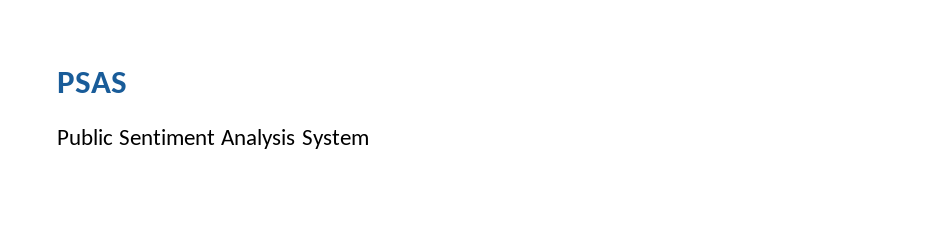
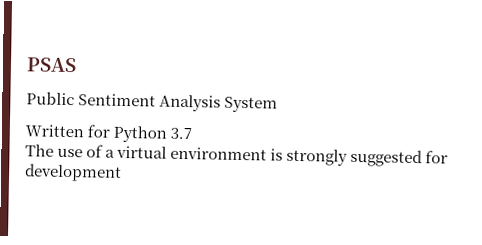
(369, 139) none -> [25,124,193,143] [25,144,449,168] [24,163,122,182] // Written for Python 3.7 // The use of a virtual environment is strongly suggested for development

